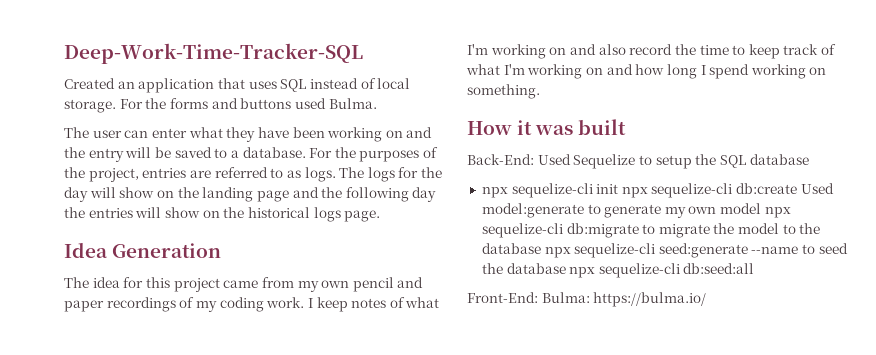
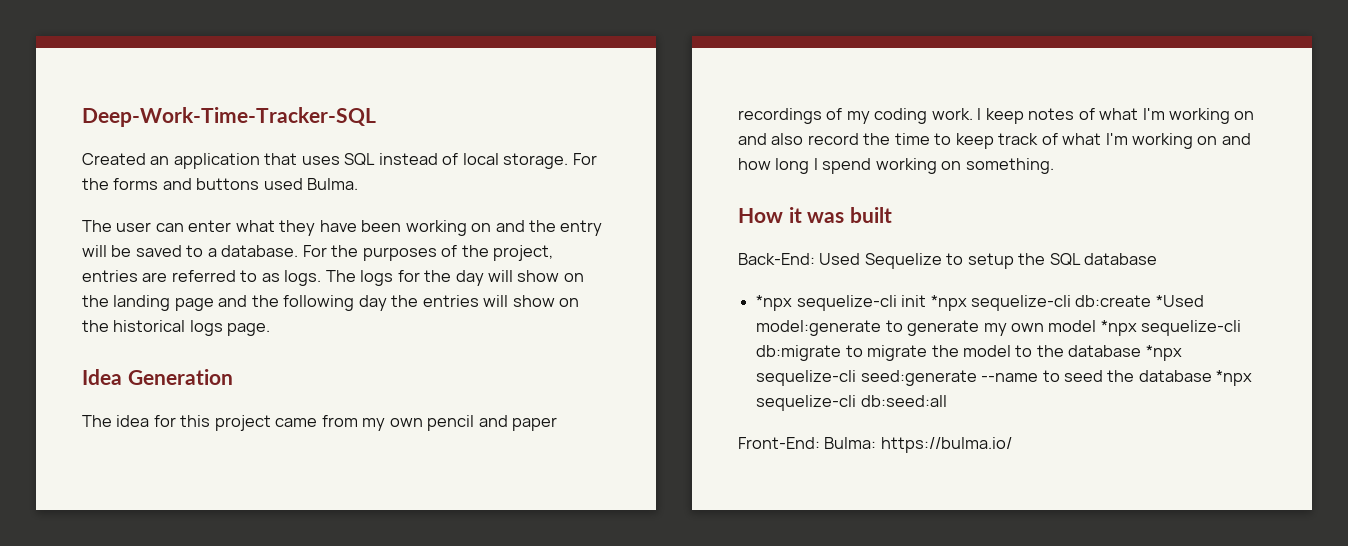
[481,187,508,198] npx -> [756,295,793,311] *npx
[621,187,648,198] npx -> [930,295,967,311] *npx
[800,183,834,194] Used -> [1155,295,1204,307] *Used
[764,207,791,218] npx -> [1100,320,1137,336] *npx
[544,247,571,258] npx -> [1145,345,1182,361] *npx
[569,267,596,278] npx -> [1216,370,1253,386] *npx

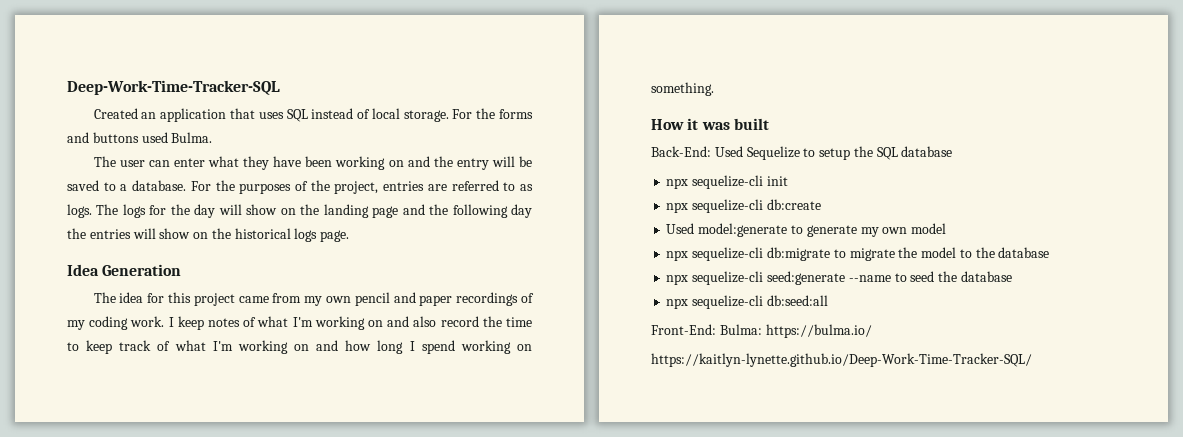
[756,295,793,311] *npx -> [666,178,689,189] npx
[930,295,967,311] *npx -> [666,202,689,213] // npx
[1155,295,1204,307] *Used -> [666,223,695,234] // Used
[1100,320,1137,336] *npx -> [666,250,689,261] // npx
[1145,345,1182,361] *npx -> [666,274,689,285] // npx
[1216,370,1253,386] *npx -> [666,298,689,309] // npx
(1012, 445) none -> [651,353,1032,367] // https://kaitlyn-lynette.github.io/Deep-Work-Time-Tracker-SQL/

